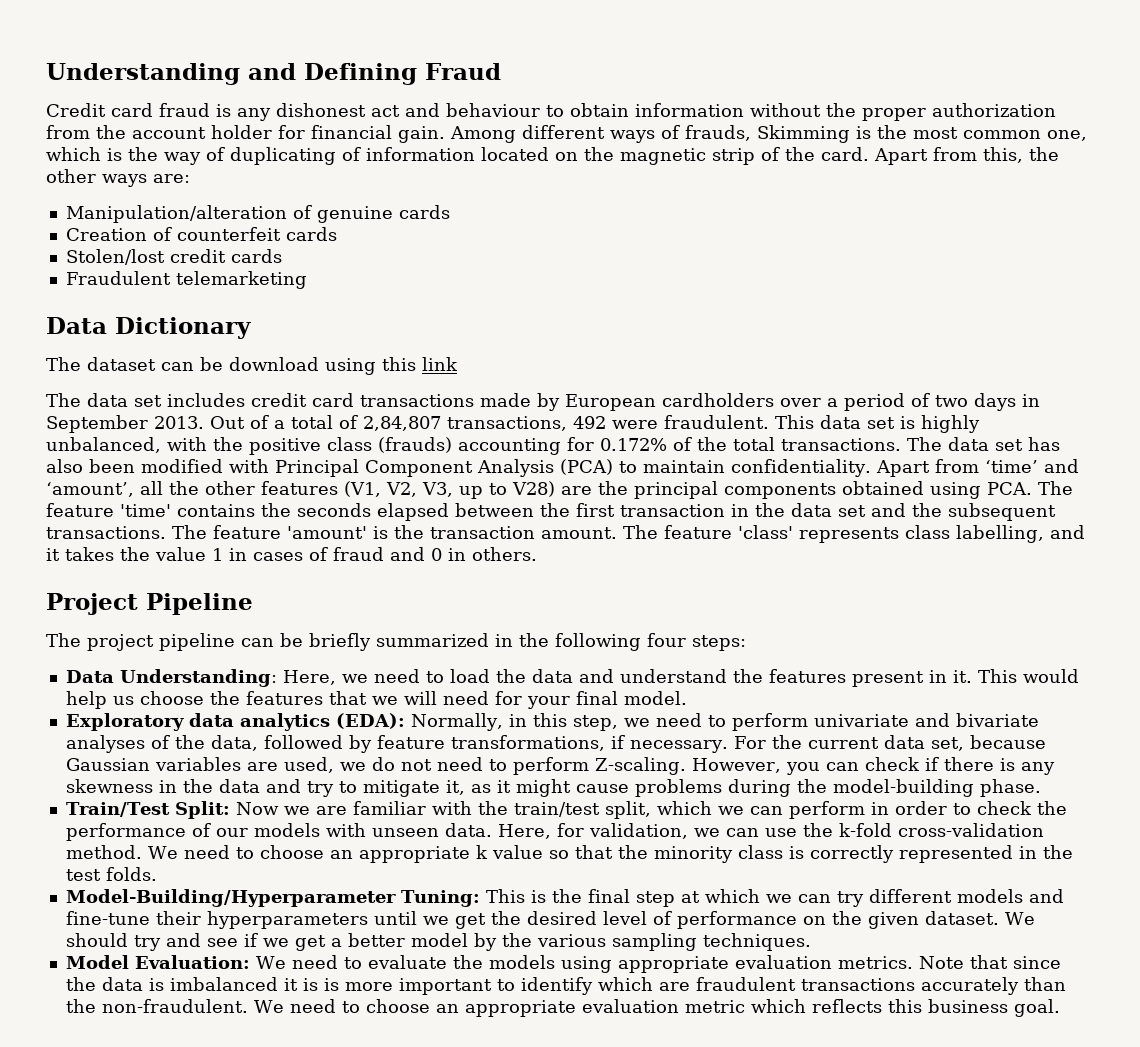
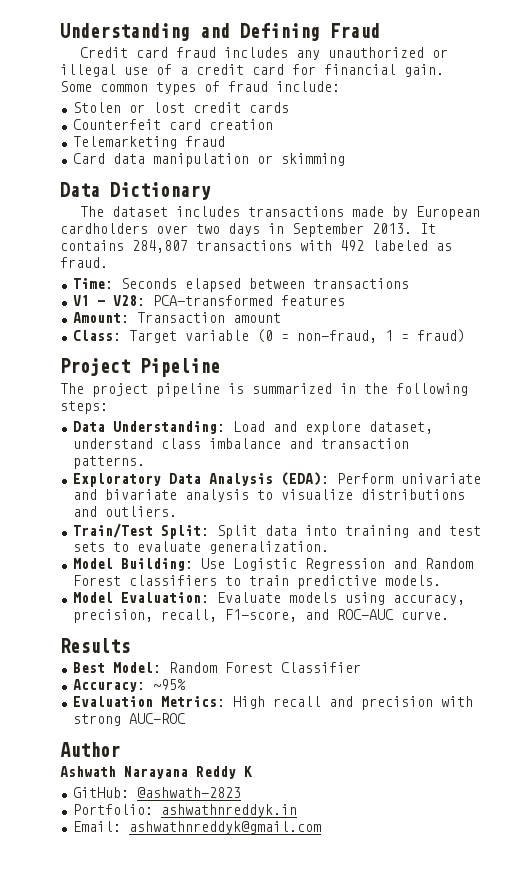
[216,103,1056,121] [46,125,1087,143] [46,147,1059,165] [46,169,190,187] [65,205,450,223] [65,227,337,241] [65,249,282,265] [65,271,307,289] [46,317,251,339] [46,357,458,375] [46,393,354,407] is any dishonest act and behaviour to obtain information without the proper authorization from the account holder for financial gain. Among different ways of frauds, Skimming is the most common one, which is the way of duplicating of information located on the magnetic strip of the card. Apart from this, the other ways are: // Manipulation/alteration of genuine cards // Creation of counterfeit cards // Stolen/lost credit cards // Fraudulent telemarketing // Data Dictionary // The dataset can be download using this link // The data set includes credit card -> [224,47,449,60] [60,64,444,77] [60,81,340,95] [72,102,289,113] [72,119,273,130] [72,136,225,149] [72,153,345,167] [60,182,211,200] [80,206,241,217] includes any unauthorized or illegal use of a credit card for financial gain. Some common types of fraud include: // Stolen or lost credit cards // Counterfeit card creation // Telemarketing fraud // Card data manipulation or skimming // Data Dictionary // The dataset includes
[827,393,930,411] a period of -> (188, 229) none
[210,415,980,433] [46,437,1060,455] [46,459,1079,477] [46,481,1073,499] [46,503,1056,521] [46,525,1085,543] [46,547,537,561] Out of a total of 2,84,807 transactions, 492 were fraudulent. This data set is highly unbalanced, with the positive class (frauds) accounting for 0.172% of the total transactions. The data set has also been modified with Principal Component Analysis (PCA) to maintain confidentiality. Apart from ‘time’ and ‘amount’, all the other features (V1, V2, V3, up to V28) are the principal components obtained using PCA. The feature 'time' contains the seconds elapsed between the first transaction in the data set and the subsequent transactions. The feature 'amount' is the transaction amount. The feature 'class' represents class labelling, and it takes the value 1 in cases of fraud and 0 in others. -> [420,223,436,234] [60,240,452,253] [60,257,108,268] [72,278,409,292] [72,295,345,306] [72,312,281,323] [72,329,465,343] It contains 284,807 transactions with 492 labeled as fraud. // Time: Seconds elapsed between transactions // V1 - V28: PCA-transformed features // Amount: Transaction amount // Class: Target variable (0 = non-fraud, 1 = fraud)
[241,633,371,651] can be briefly -> [228,383,244,394] is
[647,633,686,647] four -> (468, 389) none
[282,669,1079,687] [65,691,687,709] [65,713,1039,731] [65,735,1046,753] [65,757,1055,775] [65,779,1041,797] [65,801,1067,819] [65,823,1044,841] [65,845,1073,863] [65,867,157,881] [65,889,1064,907] [65,911,1035,929] [65,933,811,951] [65,955,1061,973] [65,977,1066,995] [65,999,1060,1017] Here, we need to load the data and understand the features present in it. This would help us choose the features that we will need for your final model. // Exploratory data analytics (EDA): Normally, in this step, we need to perform univariate and bivariate analyses of the data, followed by feature transformations, if necessary. For the current data set, because Gaussian variables are used, we do not need to perform Z-scaling. However, you can check if there is any skewness in the data and try to mitigate it, as it might cause problems during the model-building phase. // Train/Test Split: Now we are familiar with the train/test split, which we can perform in order to check the performance of our models with unseen data. Here, for validation, we can use the k-fold cross-validation method. We need to choose an appropriate k value so that the minority class is correctly represented in the test folds. // Model-Building/Hyperparameter Tuning: This is the final step at which we can try different models and fine-tune their hyperparameters until we get the desired level of performance on the given dataset. We should try and see if we get a better model by the various sampling techniques. // Model Evaluation: We need to evaluate the models using appropriate evaluation metrics. Note that since the data is imbalanced it is is more important to identify which are fraudulent transactions accurately than the non-fraudulent. We need to choose an appropriate evaluation metric which reflects this business goal. -> [232,421,433,435] [72,438,409,449] [72,456,145,469] [72,472,481,487] [72,489,465,502] [72,506,177,517] [72,523,481,539] [72,541,329,554] [72,558,473,571] [72,575,441,589] [72,592,465,605] [72,609,449,623] [60,638,130,653] [72,662,361,673] [72,679,186,692] [72,696,473,710] [72,713,186,726] [60,742,120,757] [60,766,252,779] [72,787,241,798] [72,804,297,817] [72,821,321,834] Load and explore dataset, understand class imbalance and transaction patterns. // Exploratory Data Analysis (EDA): Perform univariate and bivariate analysis to visualize distributions and outliers. // Train/Test Split: Split data into training and test sets to evaluate generalization. // Model Building: Use Logistic Regression and Random Forest classifiers to train predictive models. // Model Evaluation: Evaluate models using accuracy, precision, recall, F1-score, and ROC-AUC curve. // Results // Best Model: Random Forest Classifier // Accuracy: ~95% // Evaluation Metrics: High recall and precision with strong AUC-ROC // Author // Ashwath Narayana Reddy K // GitHub: @ashwath-2823 // Portfolio: ashwathnreddyk.in // Email: ashwathnreddyk@gmail.com

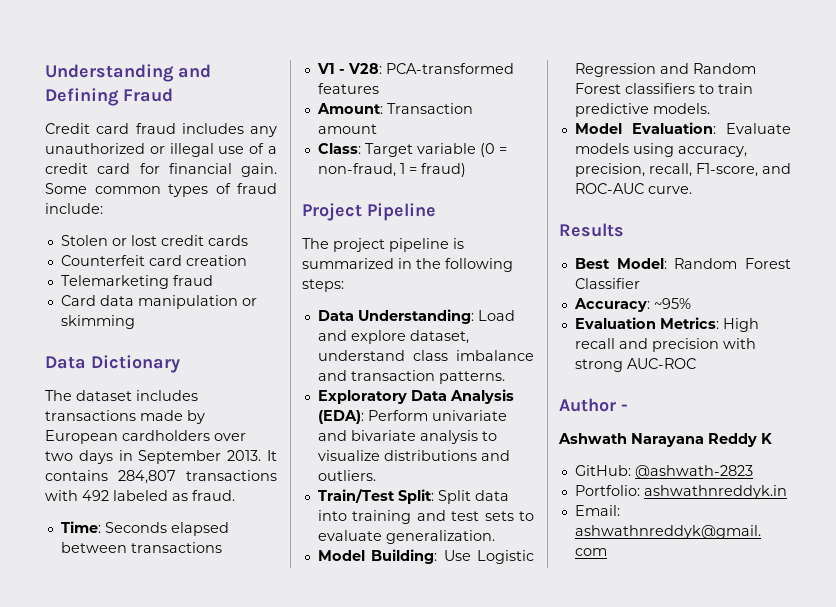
(120, 749) none -> [621,404,628,411] -

